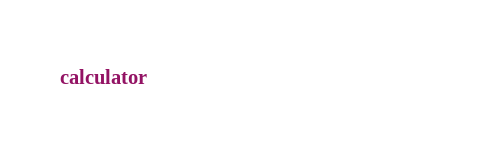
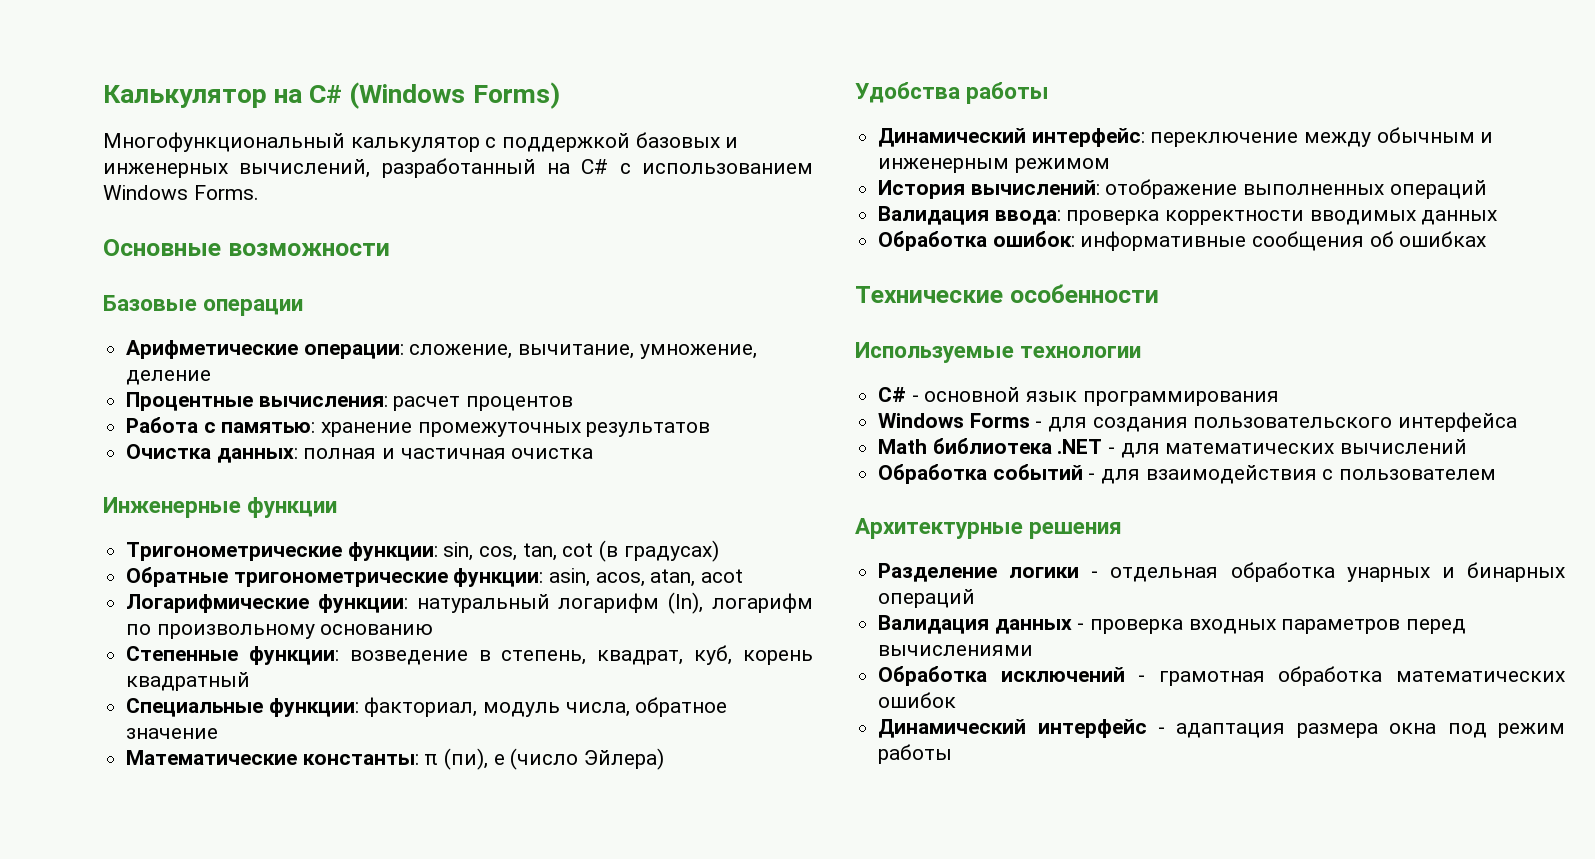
[60,69,147,84] calculator -> [103,82,560,109] [103,132,739,152] [103,158,813,178] [103,185,259,200] [103,239,390,256] [103,295,304,316] [126,340,757,359] [126,370,212,385] [126,392,574,411] [126,417,711,437] [126,444,594,463] [103,497,338,518] [126,540,719,562] [126,567,744,587] [126,592,813,614] [126,624,434,639] [126,645,813,665] [126,672,251,691] [126,697,728,717] [126,728,219,739] [126,748,665,770] [855,82,1050,104] [878,127,1494,147] [878,158,1110,173] [878,179,1487,199] [878,206,1498,225] [878,231,1487,251] [855,284,1159,303] [855,342,1142,363] [878,387,1279,406] [878,412,1518,432] [878,438,1468,458] [878,464,1497,484] [855,518,1123,539] [878,562,1565,582] [878,589,976,608] [878,615,1467,634] [878,645,1034,656] [878,666,1565,686] [878,692,957,708] [878,719,1565,738] [878,744,953,764] Калькулятор на C# (Windows Forms) // Многофункциональный калькулятор с поддержкой базовых и инженерных вычислений, разработанный на C# с использованием Windows Forms. // Основные возможности // Базовые операции // Арифметические операции: сложение, вычитание, умножение, деление // Процентные вычисления: расчет процентов // Работа с памятью: хранение промежуточных результатов // Очистка данных: полная и частичная очистка // Инженерные функции // Тригонометрические функции: sin, cos, tan, cot (в градусах) // Обратные тригонометрические функции: asin, acos, atan, acot // Логарифмические функции: натуральный логарифм (ln), логарифм по произвольному основанию // Степенные функции: возведение в степень, квадрат, куб, корень квадратный // Специальные функции: факториал, модуль числа, обратное значение // Математические константы: π (пи), e (число Эйлера) // Удобства работы // Динамический интерфейс: переключение между обычным и инженерным режимом // История вычислений: отображение выполненных операций // Валидация ввода: проверка корректности вводимых данных // Обработка ошибок: информативные сообщения об ошибках // Технические особенности // Используемые технологии // C# - основной язык программирования // Windows Forms - для создания пользовательского интерфейса // Math библиотека .NET - для математических вычислений // Обработка событий - для взаимодействия с пользователем // Архитектурные решения // Разделение логики - отдельная обработка унарных и бинарных операций // Валидация данных - проверка входных параметров перед вычислениями // Обработка исключений - грамотная обработка математических ошибок // Динамический интерфейс - адаптация размера окна под режим работы

